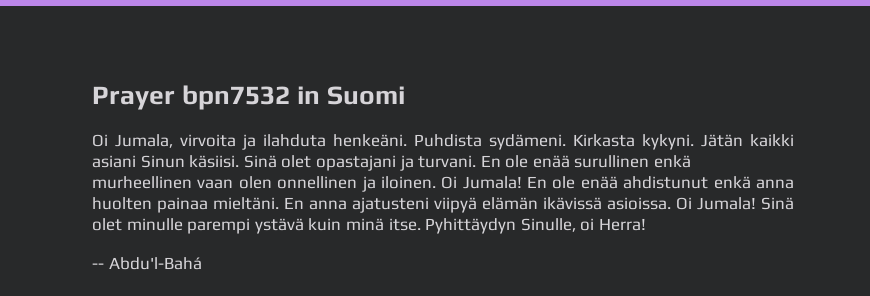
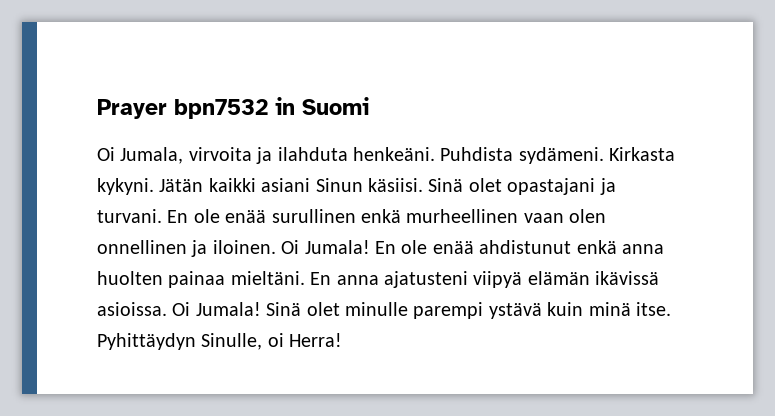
[92,257,202,270] // -- Abdu'l-Bahá -> (343, 340) none

